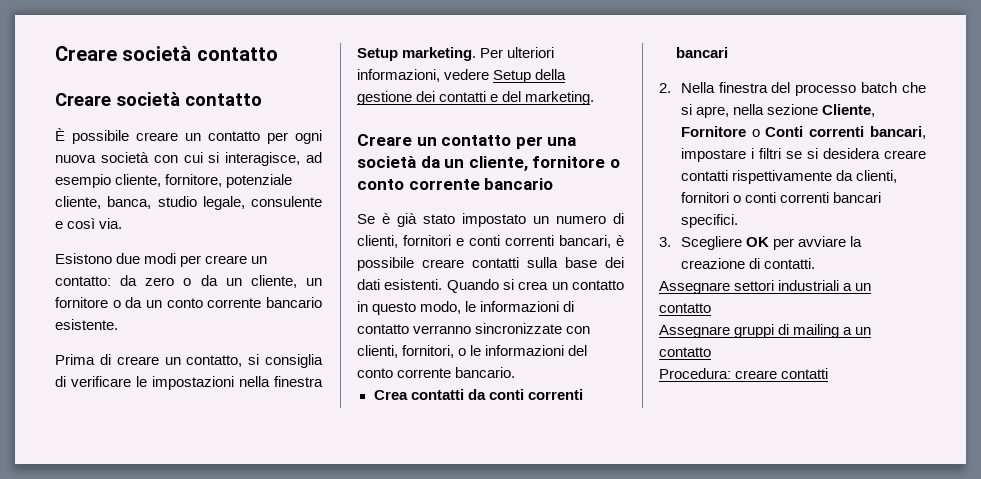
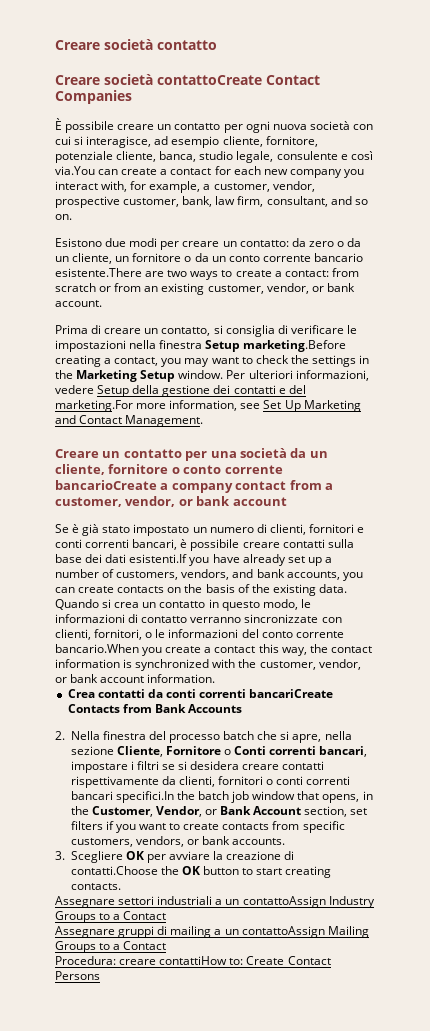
[185,93,262,106] contatto -> [157,75,320,85] [55,90,132,104] contattoCreate Contact Companies
[99,218,123,229] via. -> [55,166,364,178] [55,181,315,193] [55,196,368,208] [55,214,72,220] via.You can create a contact for each new company you interact with, for example, a customer, vendor, prospective customer, bank, law firm, consultant, and so on.
[55,319,118,330] esistente. -> [55,268,359,280] [55,283,355,295] [55,300,102,307] esistente.There are two ways to create a contact: from scratch or from an existing customer, vendor, or bank account.
[402,47,477,61] marketing. -> [243,340,347,352] [55,355,370,367] [55,370,224,382] marketing.Before creating a contact, you may want to check the settings in the Marketing Setup window.
[525,91,595,105] marketing. -> [55,400,361,412] [55,415,204,427] marketing.For more information, see Set Up Marketing and Contact Management.
[484,178,554,190] bancario -> [55,480,333,493] [55,496,287,507] bancarioCreate a company contact from a customer, vendor, or bank account
[384,279,443,290] esistenti. -> [129,554,332,566] [55,569,363,581] [55,584,347,596] esistenti.If you have already set up a number of customers, vendors, and bank accounts, you can create contacts on the basis of the existing data.
[455,367,516,378] bancario. -> [55,644,372,656] [55,659,361,671] [55,674,216,683] bancario.When you create a contact this way, the contact information is synchronized with the customer, vendor, or bank account information.
[675,47,728,58] bancari -> [249,689,334,698] [67,704,242,713] bancariCreate Contacts from Bank Accounts
[680,214,738,228] specifici. -> [115,791,373,803] [70,806,368,817] [70,821,345,833] [70,836,286,847] specifici.In the batch job window that opens, in the Customer, Vendor, or Bank Account section, set filters if you want to create contacts from specific customers, vendors, or bank accounts.
[763,258,815,269] contatti. -> [70,866,332,878] [70,883,121,890] contatti.Choose the OK button to start creating contacts.
[659,303,711,313] contatto -> [242,896,375,908] [55,911,167,923] contattoAssign Industry Groups to a Contact
[659,347,711,357] [659,368,829,379] contatto // Procedura: creare contatti -> [241,926,369,938] [55,941,167,953] [55,956,331,965] [55,971,100,980] contattoAssign Mailing Groups to a Contact // Procedura: creare contattiHow to: Create Contact Persons

